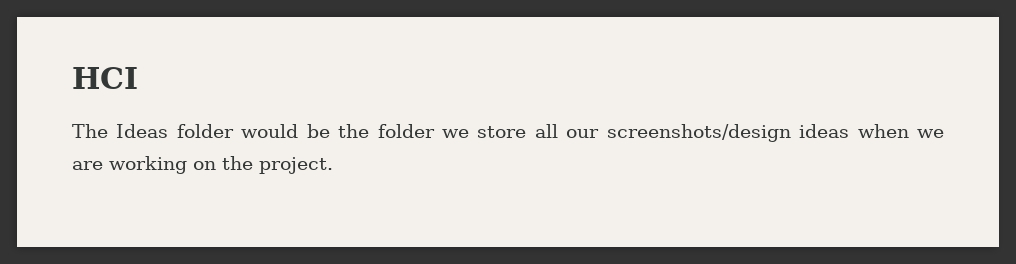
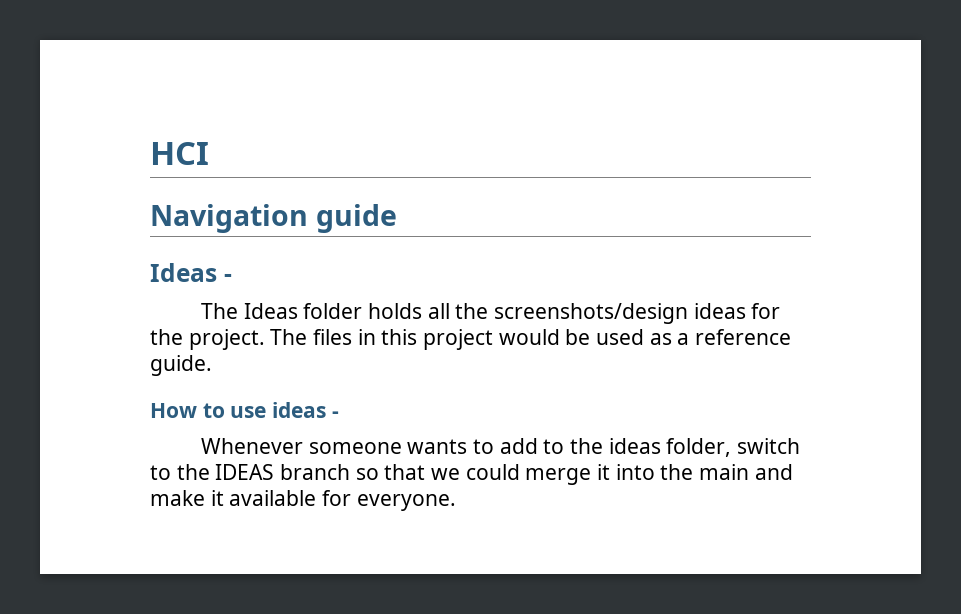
(138, 78) none -> [150,204,397,233] [150,263,232,282] // Navigation guide // Ideas -
[241,124,945,142] [72,156,333,174] would be the folder we store all our screenshots/design ideas when we are working on the project. -> [368,303,781,324] [150,329,792,350] [150,355,212,376] [150,402,339,418] [201,438,801,457] [150,464,793,485] [150,490,456,511] holds all the screenshots/design ideas for the project. The files in this project would be used as a reference guide. // How to use ideas - // Whenever someone wants to add to the ideas folder, switch to the IDEAS branch so that we could merge it into the main and make it available for everyone.

